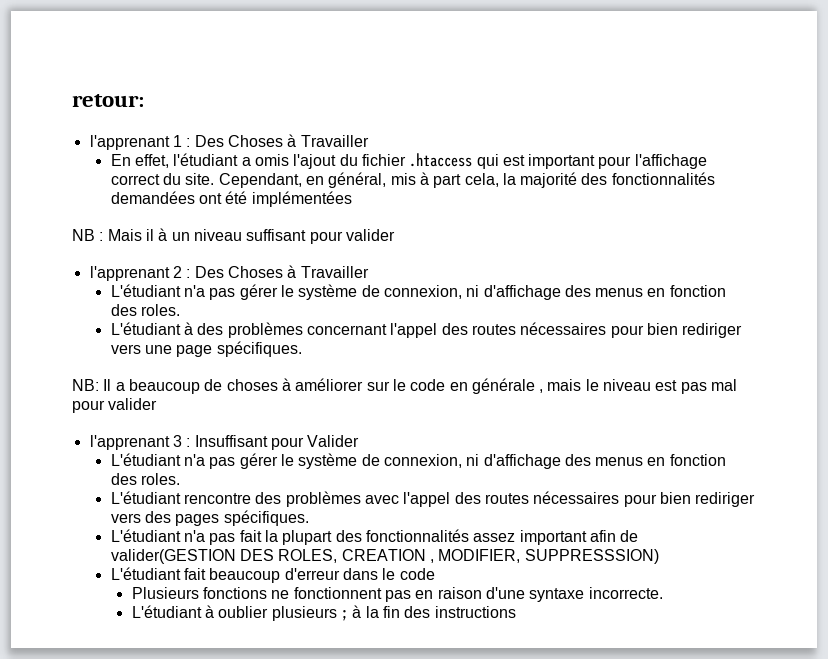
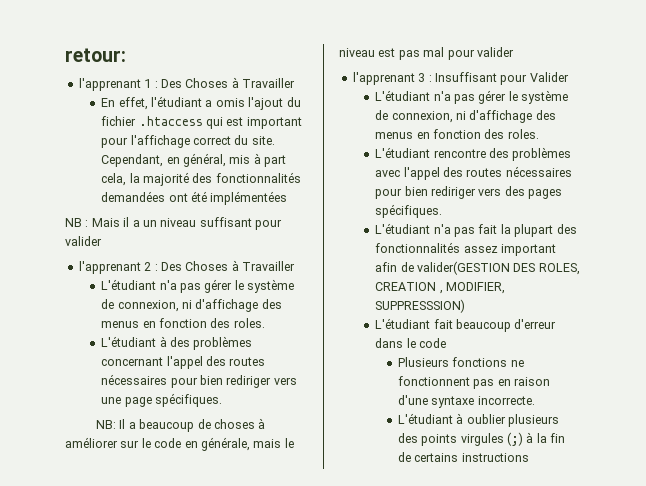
[158,228,168,241] à -> [132,220,140,227] a
[471,378,544,394] générale , -> [200,437,250,451] générale,
[340,610,348,621] ; -> [397,432,524,446] des points virgules (;)
[404,606,431,618] des -> [397,452,459,462] de certains

